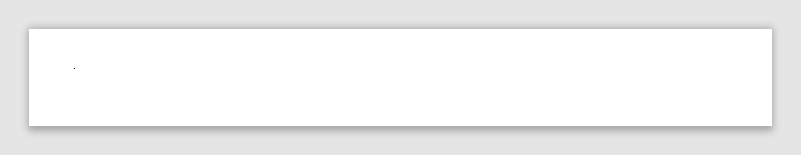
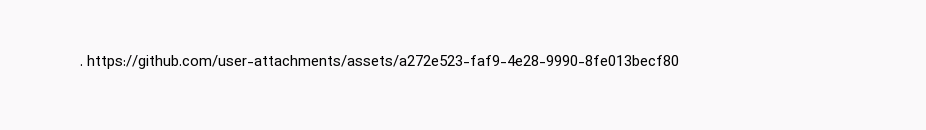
(76, 68) none -> [87,55,680,69] https://github.com/user-attachments/assets/a272e523-faf9-4e28-9990-8fe013becf80

